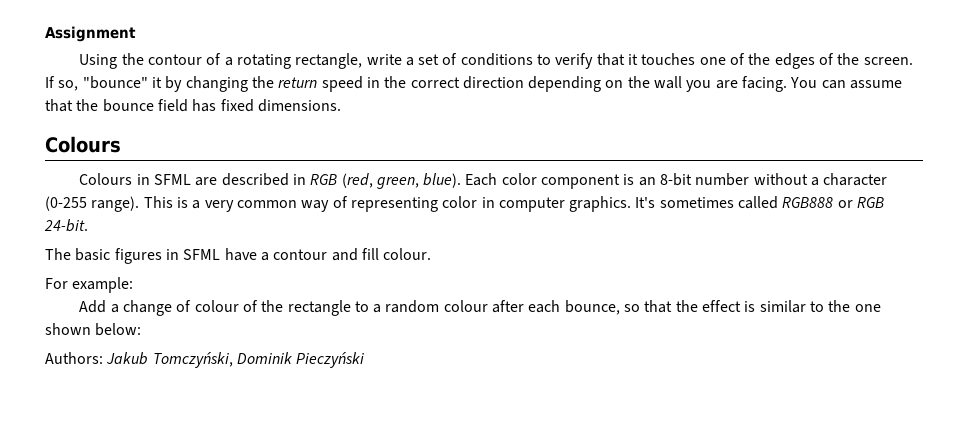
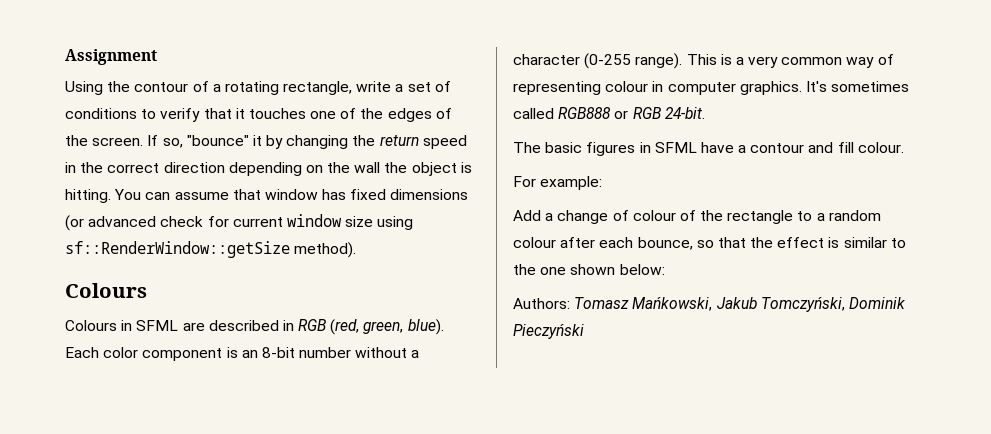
[686,76,903,92] [45,99,341,112] you are facing. You can assume that the bounce field has fixed dimensions. -> [384,162,472,176] [65,189,469,203] [65,214,414,231] [65,241,357,258] the object is hitting. You can assume that window has fixed dimensions (or advanced check for current window size using sf::RenderWindow::getSize method).
[442,196,478,208] color -> [605,81,649,92] colour
(103, 358) none -> [574,297,713,311] Tomasz Mańkowski,

